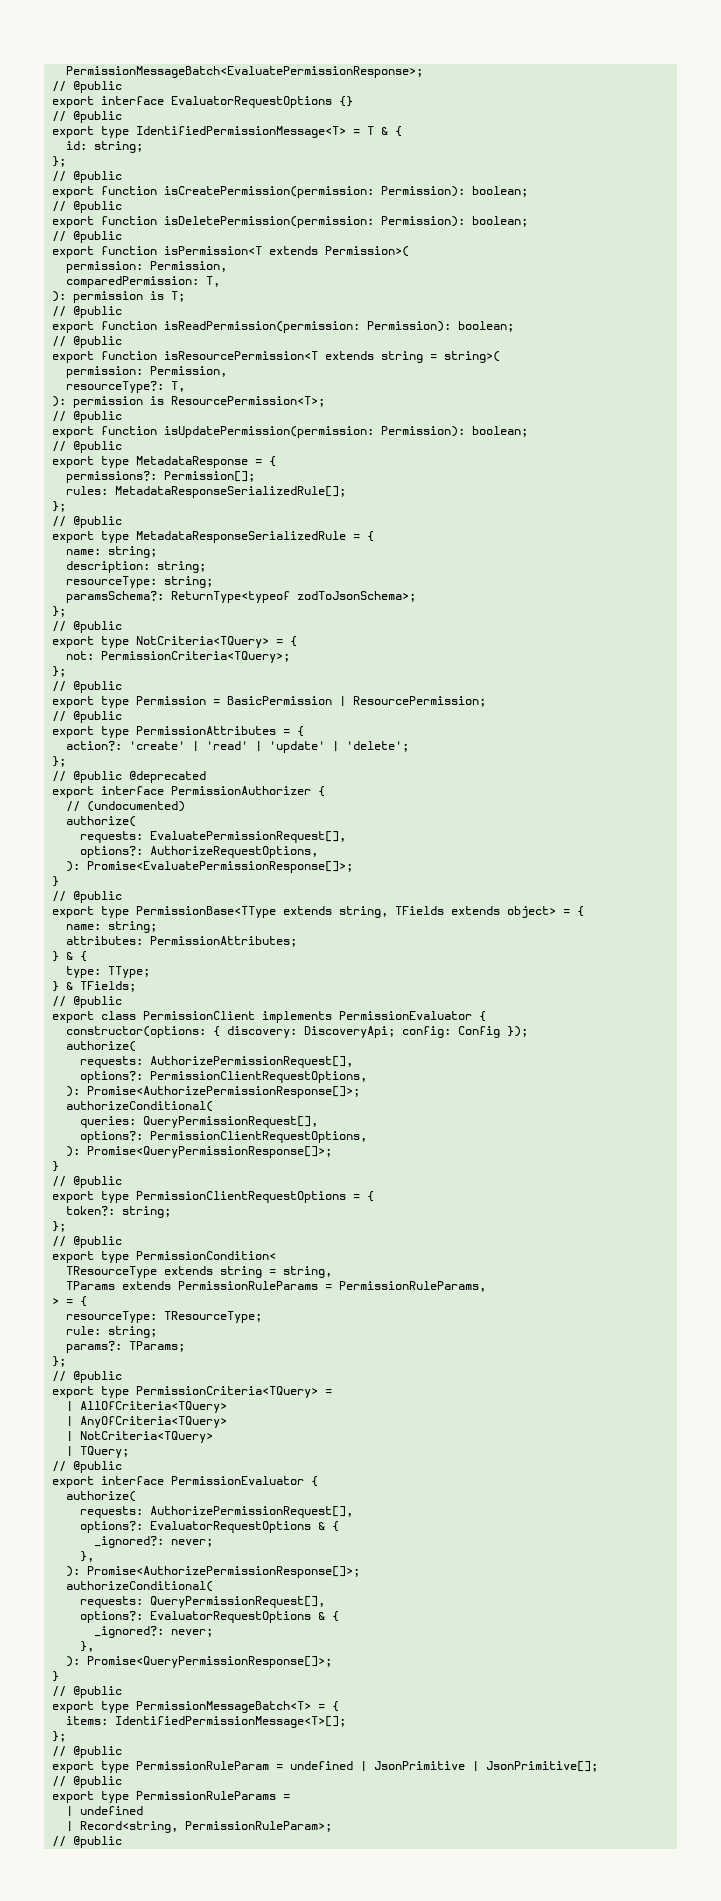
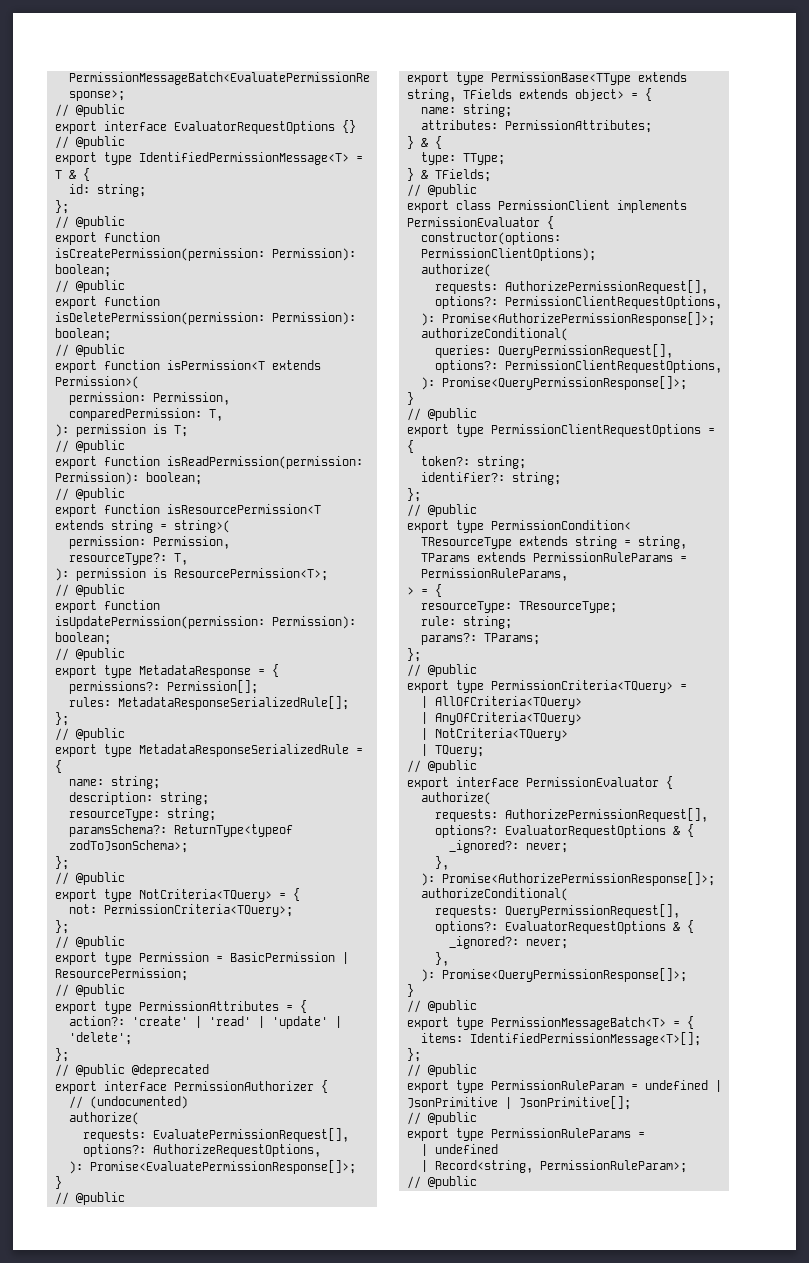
[212,1026,528,1038] { discovery: DiscoveryApi; config: Config }); -> [420,248,596,261] PermissionClientOptions);
(171, 1212) none -> [420,472,561,485] // identifier?: string;

